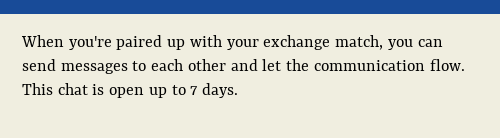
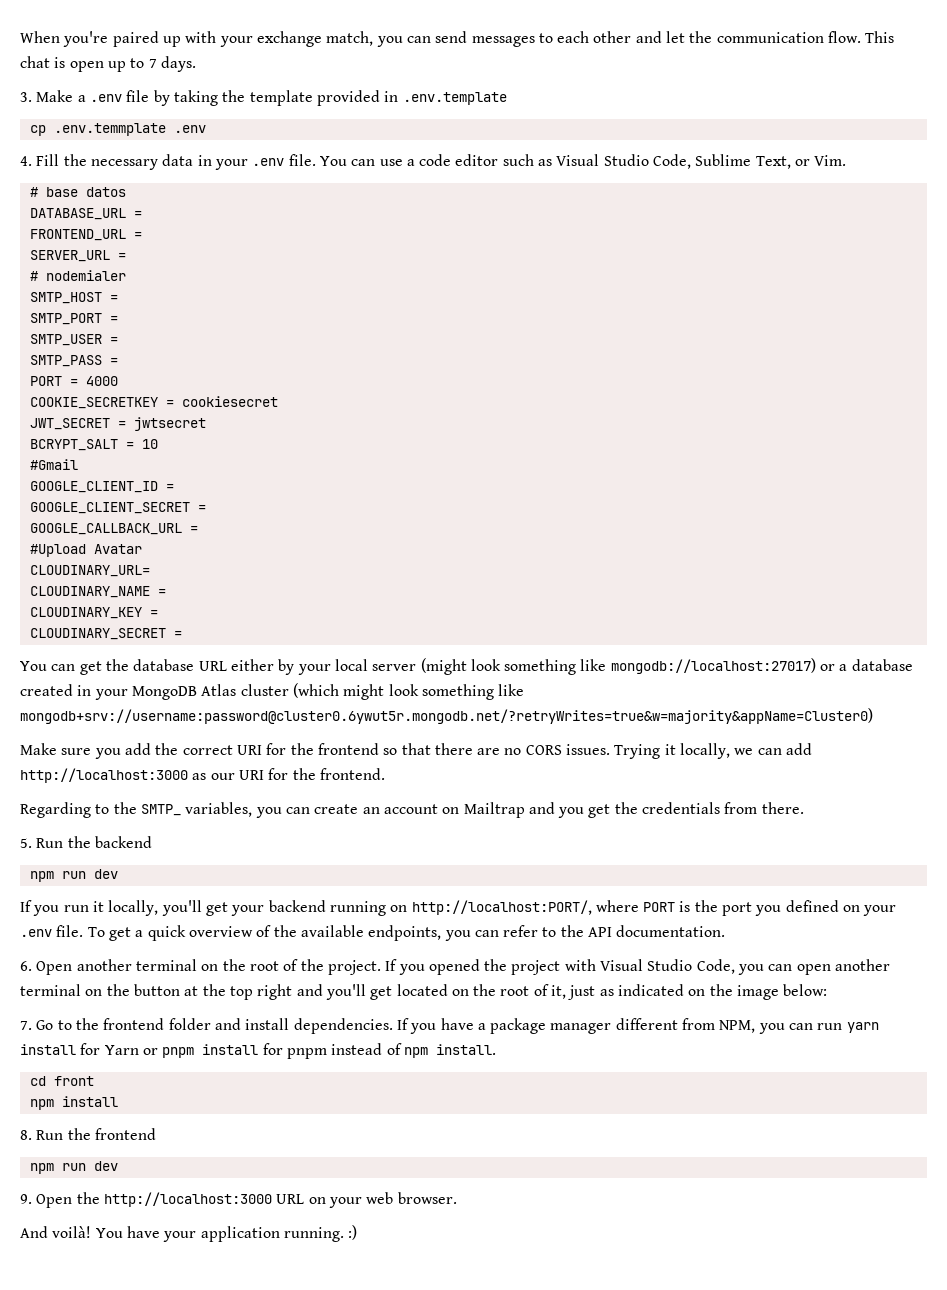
(239, 90) none -> [20,90,507,106] [29,123,206,136] [20,154,847,170] [29,187,126,197] [29,208,142,220] [29,229,142,241] [29,250,126,262] [29,270,126,281] [29,292,118,304] [29,313,118,325] [29,334,118,346] [29,355,118,367] [29,376,118,386] [29,396,278,409] [29,417,206,431] [29,439,158,451] [29,459,78,470] [29,481,174,493] [29,502,206,514] [29,523,198,535] [29,544,142,557] [29,565,150,577] [29,586,166,598] [29,607,158,619] [29,628,182,640] [20,658,913,675] [20,683,525,700] [20,708,873,724] [20,743,813,759] [20,768,385,783] [20,802,804,818] [20,836,152,848] [29,869,118,882] [20,900,897,916] [20,925,726,941] [20,959,891,975] [20,984,828,1000] [20,1018,879,1034] [20,1043,496,1059] [29,1076,94,1086] [29,1096,118,1110] [20,1128,156,1140] [29,1161,118,1174] [20,1192,457,1208] [20,1225,358,1242] // 3. Make a .env file by taking the template provided in .env.template // cp .env.temmplate .env // 4. Fill the necessary data in your .env file. You can use a code editor such as Visual Studio Code, Sublime Text, or Vim. // # base datos // DATABASE_URL = // FRONTEND_URL = // SERVER_URL = // # nodemialer // SMTP_HOST = // SMTP_PORT = // SMTP_USER = // SMTP_PASS = // PORT = 4000 // COOKIE_SECRETKEY = cookiesecret // JWT_SECRET = jwtsecret // BCRYPT_SALT = 10 // #Gmail // GOOGLE_CLIENT_ID = // GOOGLE_CLIENT_SECRET = // GOOGLE_CALLBACK_URL = // #Upload Avatar // CLOUDINARY_URL= // CLOUDINARY_NAME = // CLOUDINARY_KEY = // CLOUDINARY_SECRET = // You can get the database URL either by your local server (might look something like mongodb://localhost:27017) or a database created in your MongoDB Atlas cluster (which might look something like mongodb+srv://username:password@cluster0.6ywut5r.mongodb.net/?retryWrites=true&w=majority&appName=Cluster0) // Make sure you add the correct URI for the frontend so that there are no CORS issues. Trying it locally, we can add http://localhost:3000 as our URI for the frontend. // Regarding to the SMTP_ variables, you can create an account on Mailtrap and you get the credentials from there. // 5. Run the backend // npm run dev // If you run it locally, you'll get your backend running on http://localhost:PORT/, where PORT is the port you defined on your .env file. To get a quick overview of the available endpoints, you can refer to the API documentation. // 6. Open another terminal on the root of the project. If you opened the project with Visual Studio Code, you can open another terminal on the button at the top right and you'll get located on the root of it, just as indicated on the image below: // 7. Go to the frontend folder and install dependencies. If you have a package manager different from NPM, you can run yarn install for Yarn or pnpm install for pnpm instead of npm install. // cd front // npm install // 8. Run the frontend // npm run dev // 9. Open the http://localhost:3000 URL on your web browser. // And voilà! You have your application running. :)

